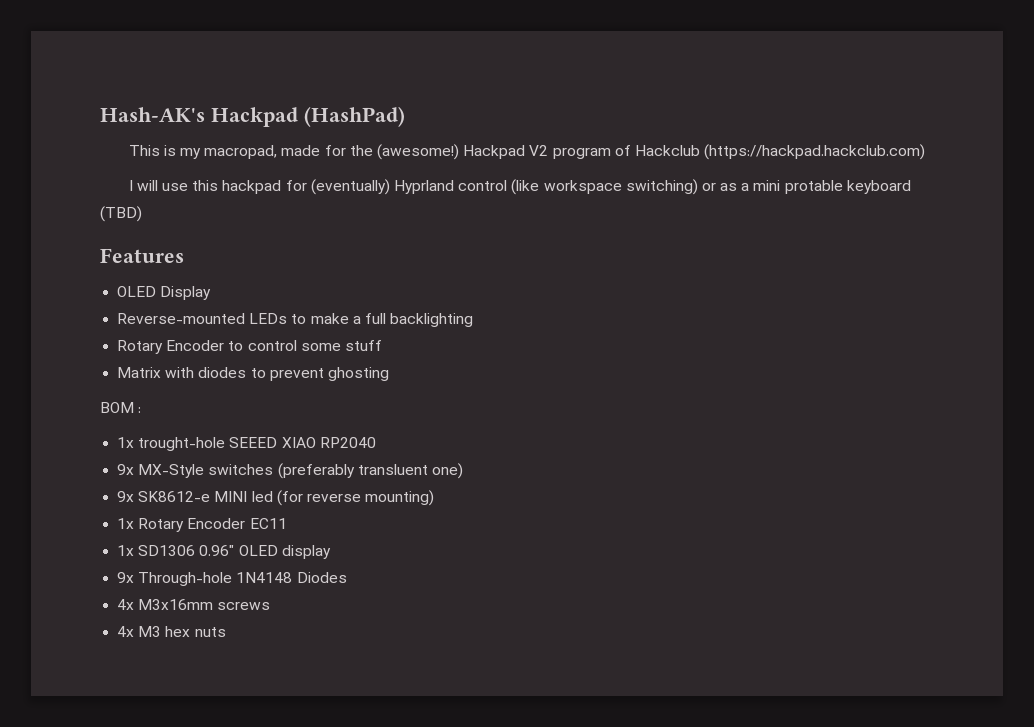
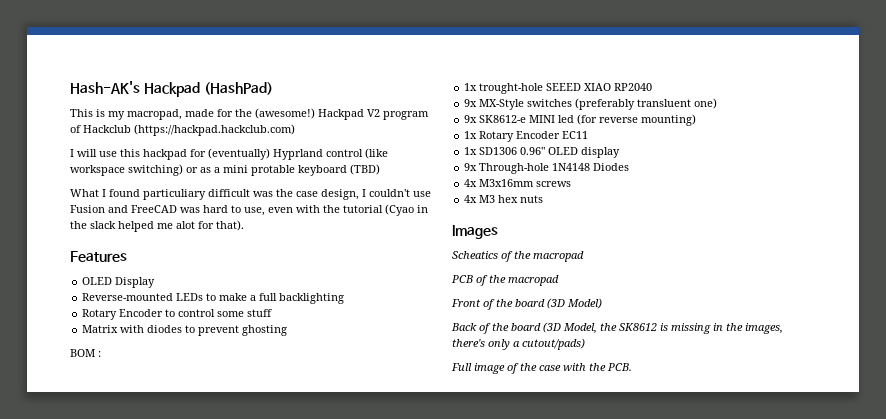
(142, 214) none -> [70,189,431,200] [70,204,428,216] [70,220,244,232] // What I found particuliary difficult was the case design, I couldn't use Fusion and FreeCAD was hard to use, even with the tutorial (Cyao in the slack helped me alot for that).
(226, 632) none -> [452,225,498,239] [452,251,584,262] [451,275,559,286] [451,298,602,310] [451,322,783,334] [452,338,585,350] [451,363,632,374] // Images // Scheatics of the macropad // PCB of the macropad // Front of the board (3D Model) // Back of the board (3D Model, the SK8612 is missing in the images, there's only a cutout/pads) // Full image of the case with the PCB.

